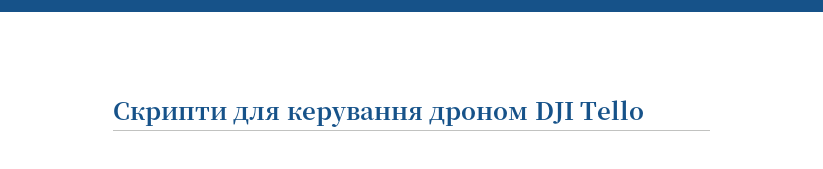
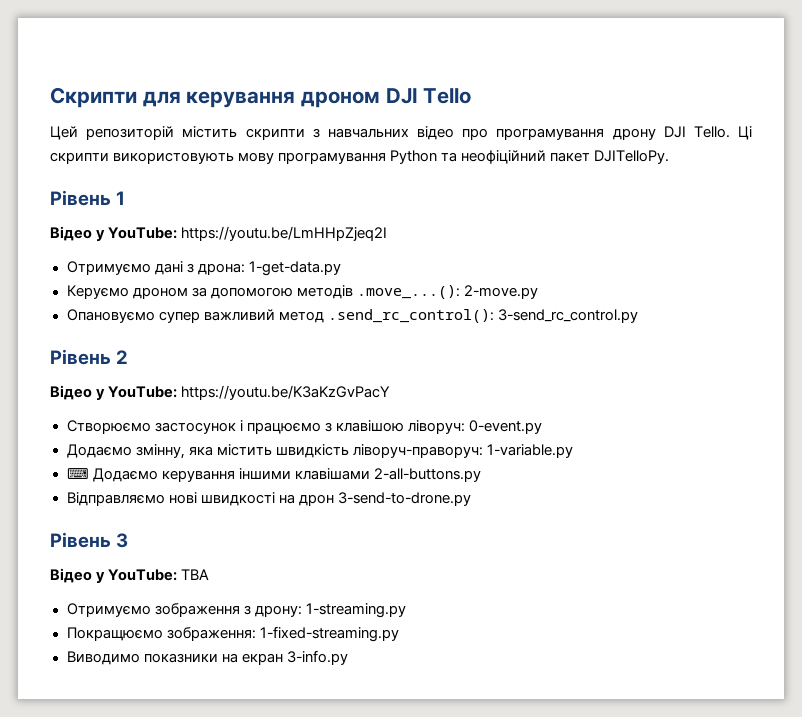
(645, 110) none -> [50,126,752,140] [50,150,670,164] [50,190,126,206] [50,226,388,241] [66,261,341,276] [66,285,538,299] [66,309,638,323] [50,349,129,365] [50,385,391,400] [66,420,542,434] [66,444,573,459] [66,468,481,482] [66,492,471,506] [50,532,129,548] [50,568,210,583] [66,603,406,618] [66,626,399,642] [66,650,348,665] // Цей репозиторій містить скрипти з навчальних відео про програмування дрону DJI Tello. Ці скрипти використовують мову програмування Python та неофіційний пакет DJITelloPy. // Рівень 1 // Відео у YouTube: https://youtu.be/LmHHpZjeq2I // Отримуємо дані з дрона: 1-get-data.py // Керуємо дроном за допомогою методів .move_...(): 2-move.py // Опановуємо супер важливий метод .send_rc_control(): 3-send_rc_control.py // Рівень 2 // Відео у YouTube: https://youtu.be/K3aKzGvPacY // Створюємо застосунок і працюємо з клавішою ліворуч: 0-event.py // Додаємо змінну, яка містить швидкість ліворуч-праворуч: 1-variable.py // ⌨ Додаємо керування іншими клавішами 2-all-buttons.py // Відправляємо нові швидкості на дрон 3-send-to-drone.py // Рівень 3 // Відео у YouTube: TBA // Отримуємо зображення з дрону: 1-streaming.py // Покращюємо зображення: 1-fixed-streaming.py // Виводимо показники на екран 3-info.py

